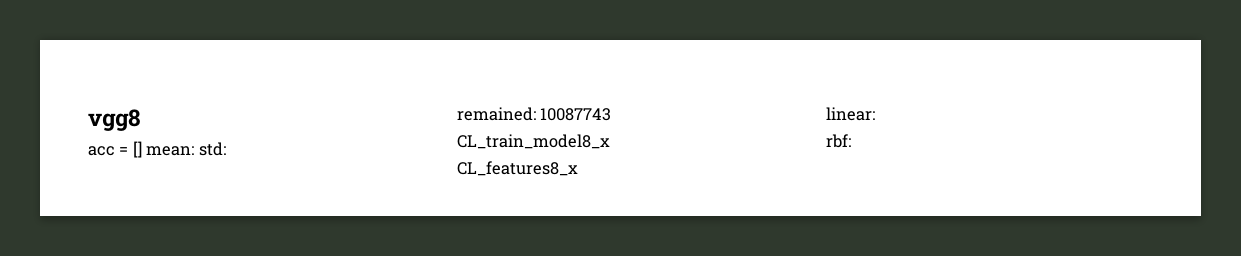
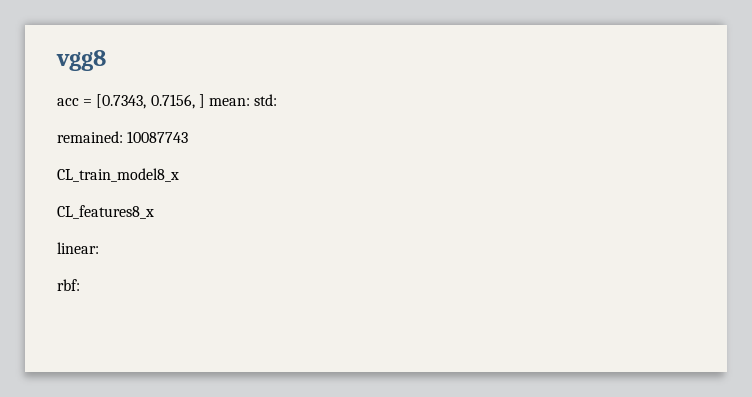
[132,141,142,158] [] -> [96,94,205,109] [0.7343, 0.7156, ]

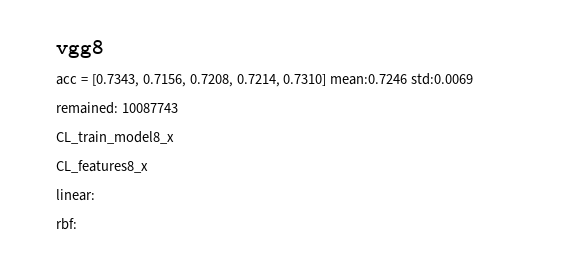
[198,94,278,108] ] mean: std: -> [189,73,474,87] 0.7208, 0.7214, 0.7310] mean:0.7246 std:0.0069

